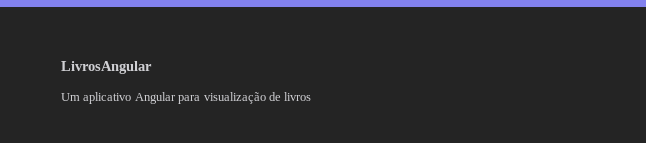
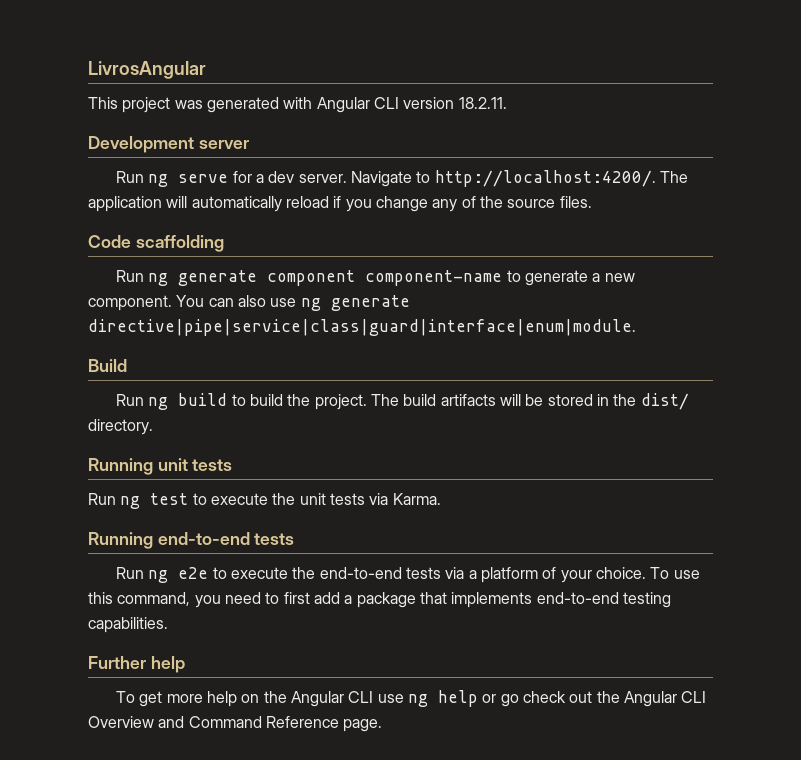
[61,92,312,104] Um aplicativo Angular para visualização de livros -> [88,97,507,113] [88,136,249,153] [116,170,688,187] [88,196,592,212] [88,235,224,252] [116,270,635,286] [88,295,410,311] [88,319,636,336] [88,359,127,372] [116,393,689,410] [88,419,153,435] [88,458,233,475] [88,493,441,509] [88,532,295,549] [116,567,700,583] [88,592,671,608] [88,617,168,633] [88,656,185,673] [116,690,707,707] [88,716,383,732] This project was generated with Angular CLI version 18.2.11. // Development server // Run ng serve for a dev server. Navigate to http://localhost:4200/. The application will automatically reload if you change any of the source files. // Code scaffolding // Run ng generate component component-name to generate a new component. You can also use ng generate directive|pipe|service|class|guard|interface|enum|module. // Build // Run ng build to build the project. The build artifacts will be stored in the dist/ directory. // Running unit tests // Run ng test to execute the unit tests via Karma. // Running end-to-end tests // Run ng e2e to execute the end-to-end tests via a platform of your choice. To use this command, you need to first add a package that implements end-to-end testing capabilities. // Further help // To get more help on the Angular CLI use ng help or go check out the Angular CLI Overview and Command Reference page.

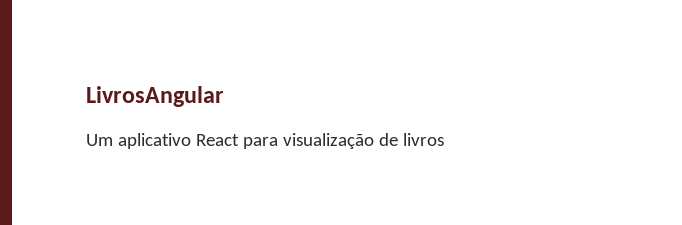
[88,97,507,113] [88,136,249,153] [116,170,688,187] [88,196,592,212] [88,235,224,252] [116,270,635,286] [88,295,410,311] [88,319,636,336] [88,359,127,372] [116,393,689,410] [88,419,153,435] [88,458,233,475] [88,493,441,509] [88,532,295,549] [116,567,700,583] [88,592,671,608] [88,617,168,633] [88,656,185,673] [116,690,707,707] [88,716,383,732] This project was generated with Angular CLI version 18.2.11. // Development server // Run ng serve for a dev server. Navigate to http://localhost:4200/. The application will automatically reload if you change any of the source files. // Code scaffolding // Run ng generate component component-name to generate a new component. You can also use ng generate directive|pipe|service|class|guard|interface|enum|module. // Build // Run ng build to build the project. The build artifacts will be stored in the dist/ directory. // Running unit tests // Run ng test to execute the unit tests via Karma. // Running end-to-end tests // Run ng e2e to execute the end-to-end tests via a platform of your choice. To use this command, you need to first add a package that implements end-to-end testing capabilities. // Further help // To get more help on the Angular CLI use ng help or go check out the Angular CLI Overview and Command Reference page. -> [86,133,444,149] Um aplicativo React para visualização de livros

